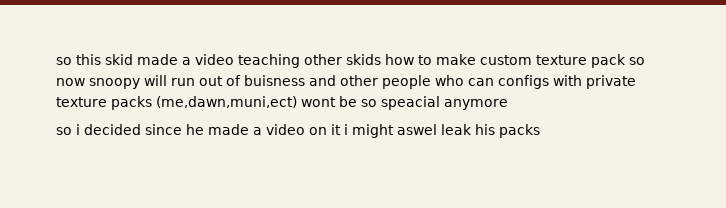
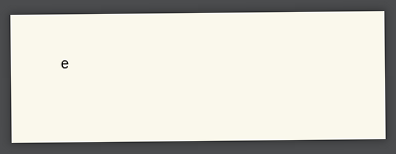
[56,54,645,68] [56,75,636,89] [56,96,508,110] [56,124,540,138] so this skid made a video teaching other skids how to make custom texture pack so now snoopy will run out of buisness and other people who can configs with private texture packs (me,dawn,muni,ect) wont be so speacial anymore // so i decided since he made a video on it i might aswel leak his packs -> [60,60,69,69] e

